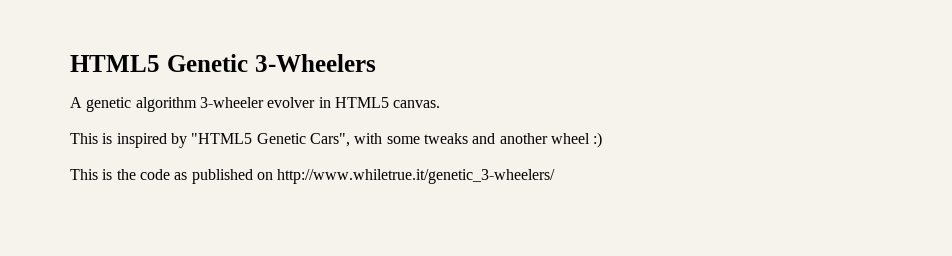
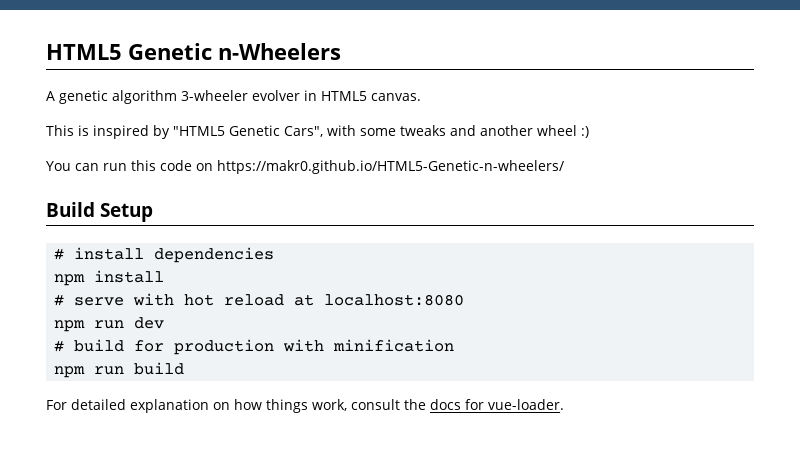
[254,54,376,72] 3-Wheelers -> [218,43,341,60] n-Wheelers
[70,169,556,184] This is the code as published on http://www.whiletrue.it/genetic_3-wheelers/ -> [46,160,564,174] [46,202,154,222] [54,247,275,263] [54,270,165,286] [54,293,465,306] [54,317,165,332] [54,339,455,355] [54,362,185,378] [46,399,564,413] You can run this code on https://makr0.github.io/HTML5-Genetic-n-wheelers/ // Build Setup // # install dependencies // npm install // # serve with hot reload at localhost:8080 // npm run dev // # build for production with minification // npm run build // For detailed explanation on how things work, consult the docs for vue-loader.

